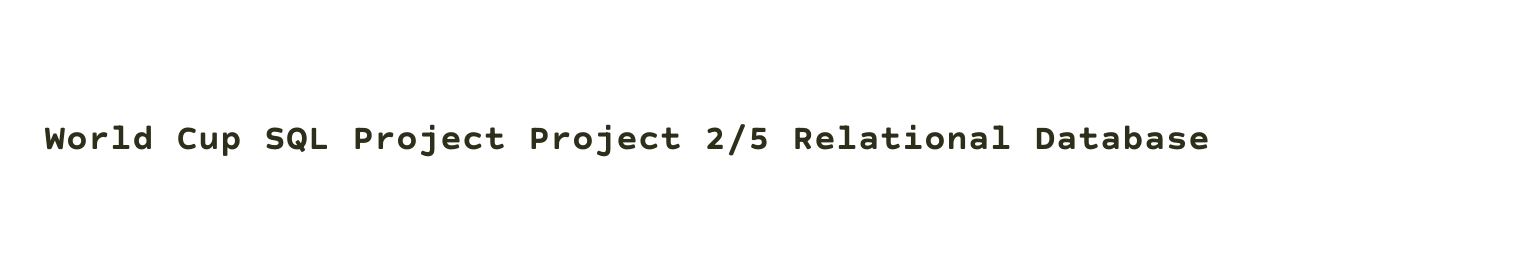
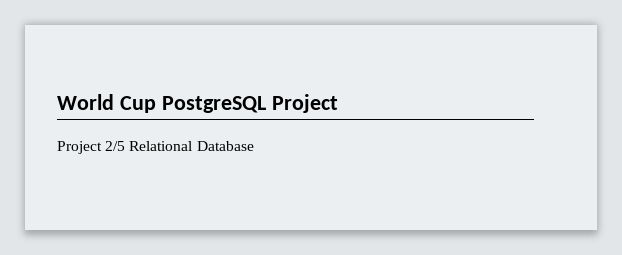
[264,124,506,157] SQL Project -> [161,94,338,113] PostgreSQL Project //

